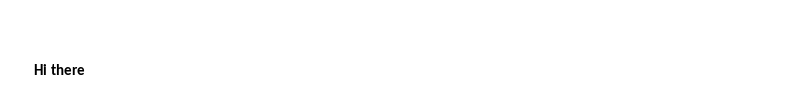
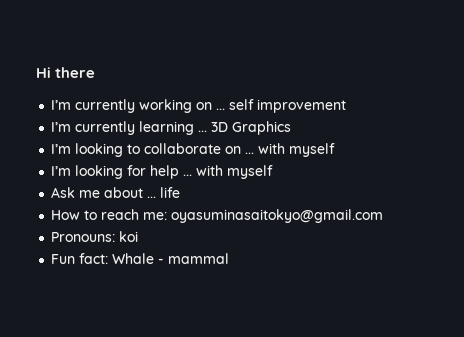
(85, 69) none -> [51,99,347,113] [51,121,292,135] [51,143,336,157] [51,165,274,179] [51,187,181,198] [51,209,384,223] [51,231,139,242] [51,253,230,264] // I’m currently working on ... self improvement // I’m currently learning ... 3D Graphics // I’m looking to collaborate on ... with myself // I’m looking for help ... with myself // Ask me about ... life // How to reach me: oyasuminasaitokyo@gmail.com // Pronouns: koi // Fun fact: Whale - mammal

